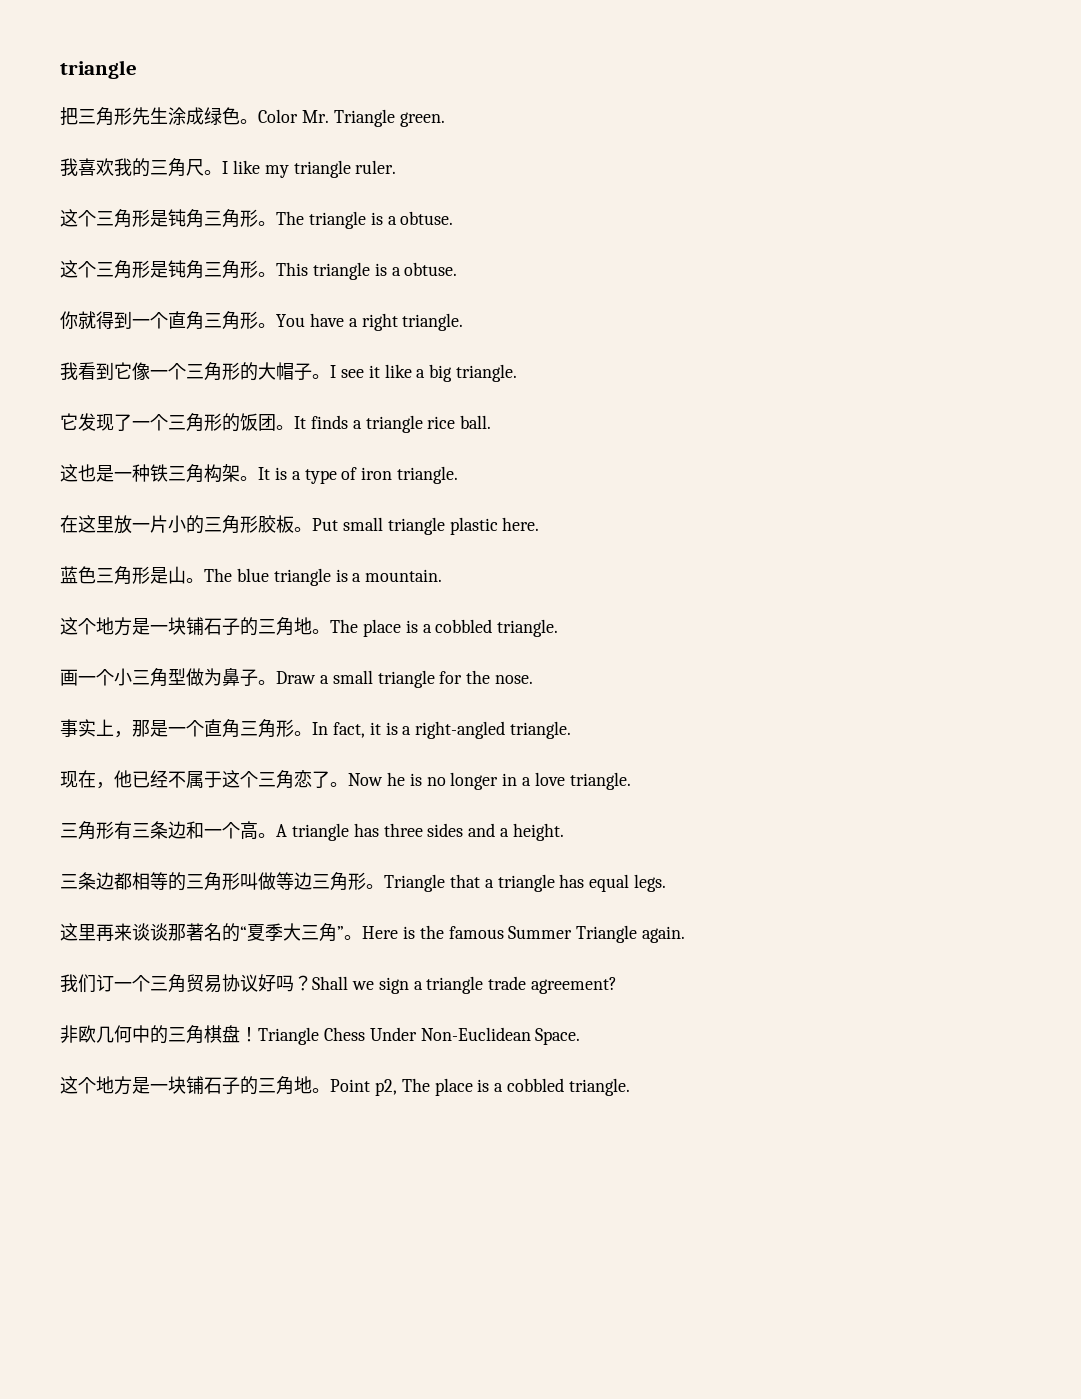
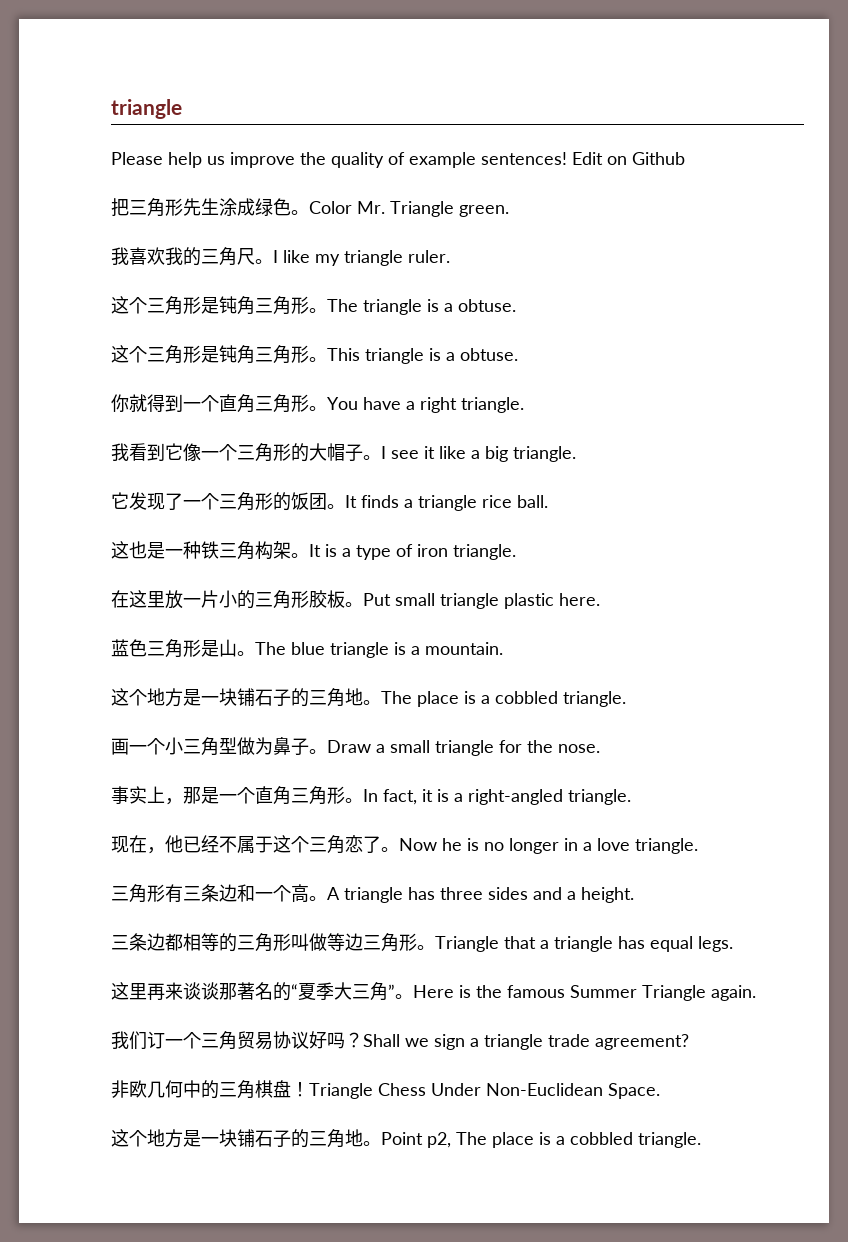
[60,60,137,79] triangle -> [111,99,182,119] [111,152,685,168] triangle // Please help us improve the quality of example sentences! Edit on Github

